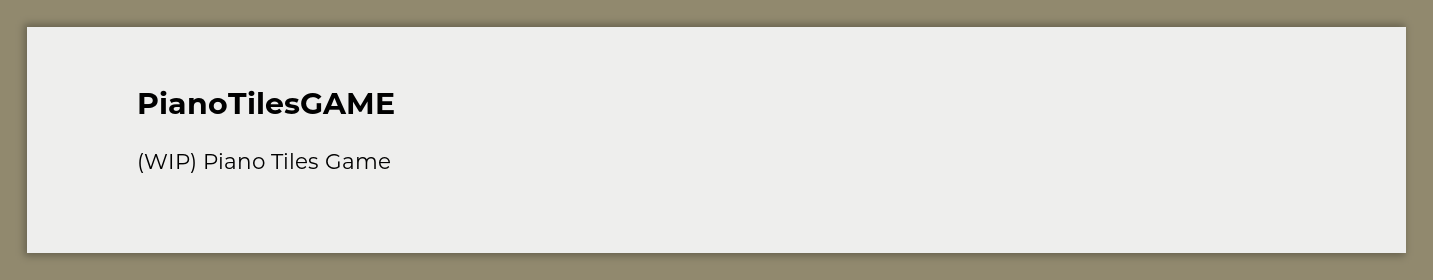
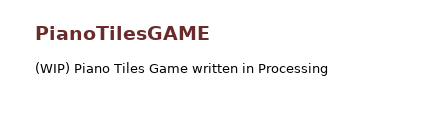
(391, 161) none -> [192,63,328,76] written in Processing

